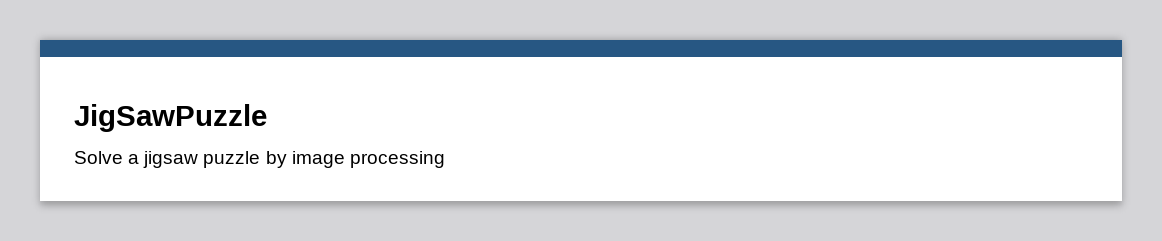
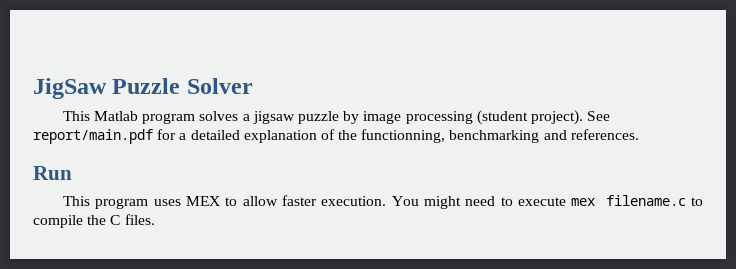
[74,104,267,132] [74,151,123,164] JigSawPuzzle // Solve -> [33,78,253,99] [62,111,239,124] JigSaw Puzzle Solver // This Matlab program solves
(445, 159) none -> [476,110,611,125] [33,129,639,144] [33,166,72,180] [62,195,703,209] [33,214,155,228] (student project). See report/main.pdf for a detailed explanation of the functionning, benchmarking and references. // Run // This program uses MEX to allow faster execution. You might need to execute mex filename.c to compile the C files.

